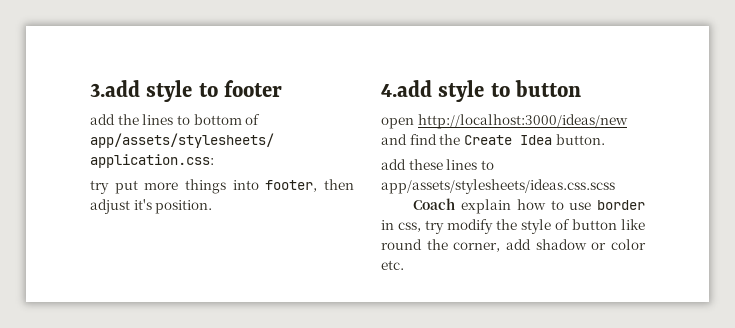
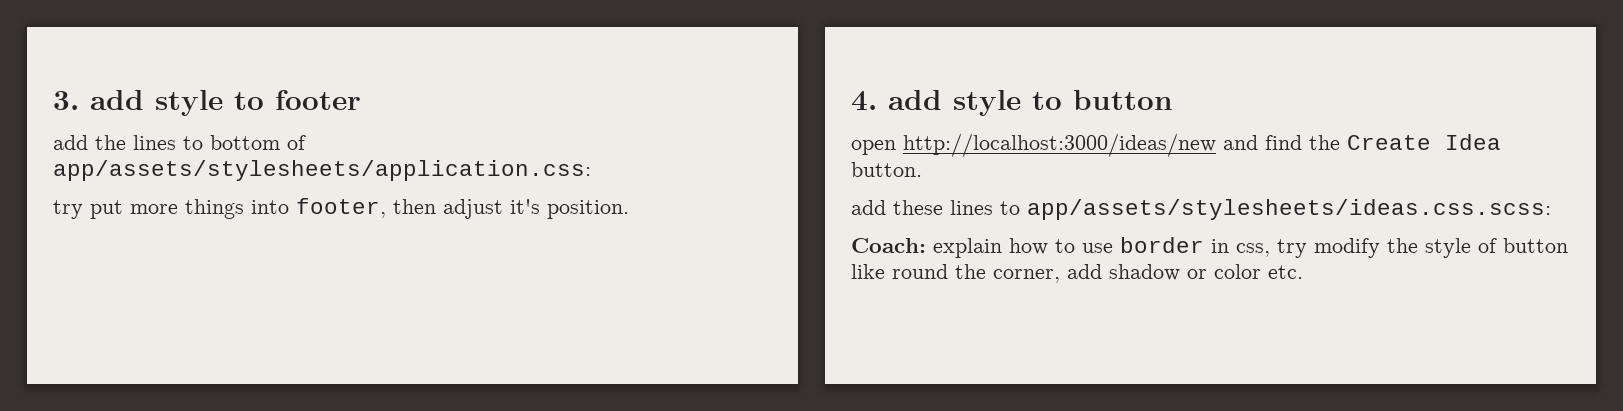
[90,80,140,97] 3.add -> [53,90,144,110] 3. add
[381,80,432,97] 4.add -> [851,90,942,111] 4. add
[381,179,615,194] [413,198,456,210] app/assets/stylesheets/ideas.css.scss // Coach -> [1027,199,1551,220] [851,238,926,253] app/assets/stylesheets/ideas.css.scss: // Coach:

